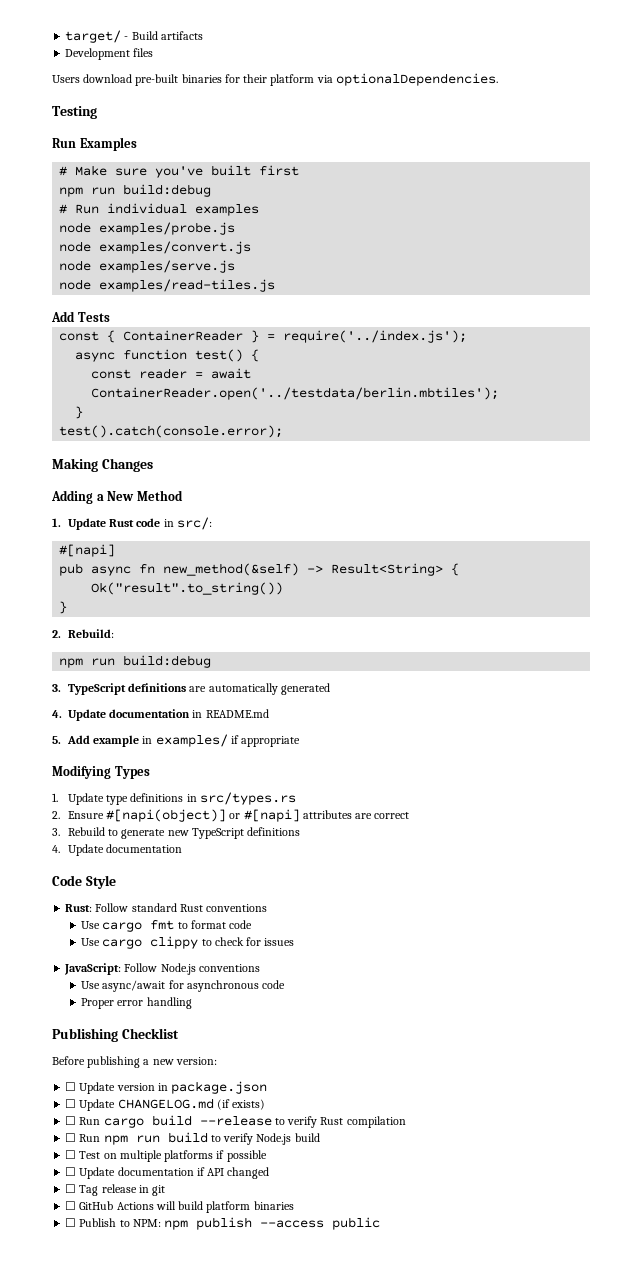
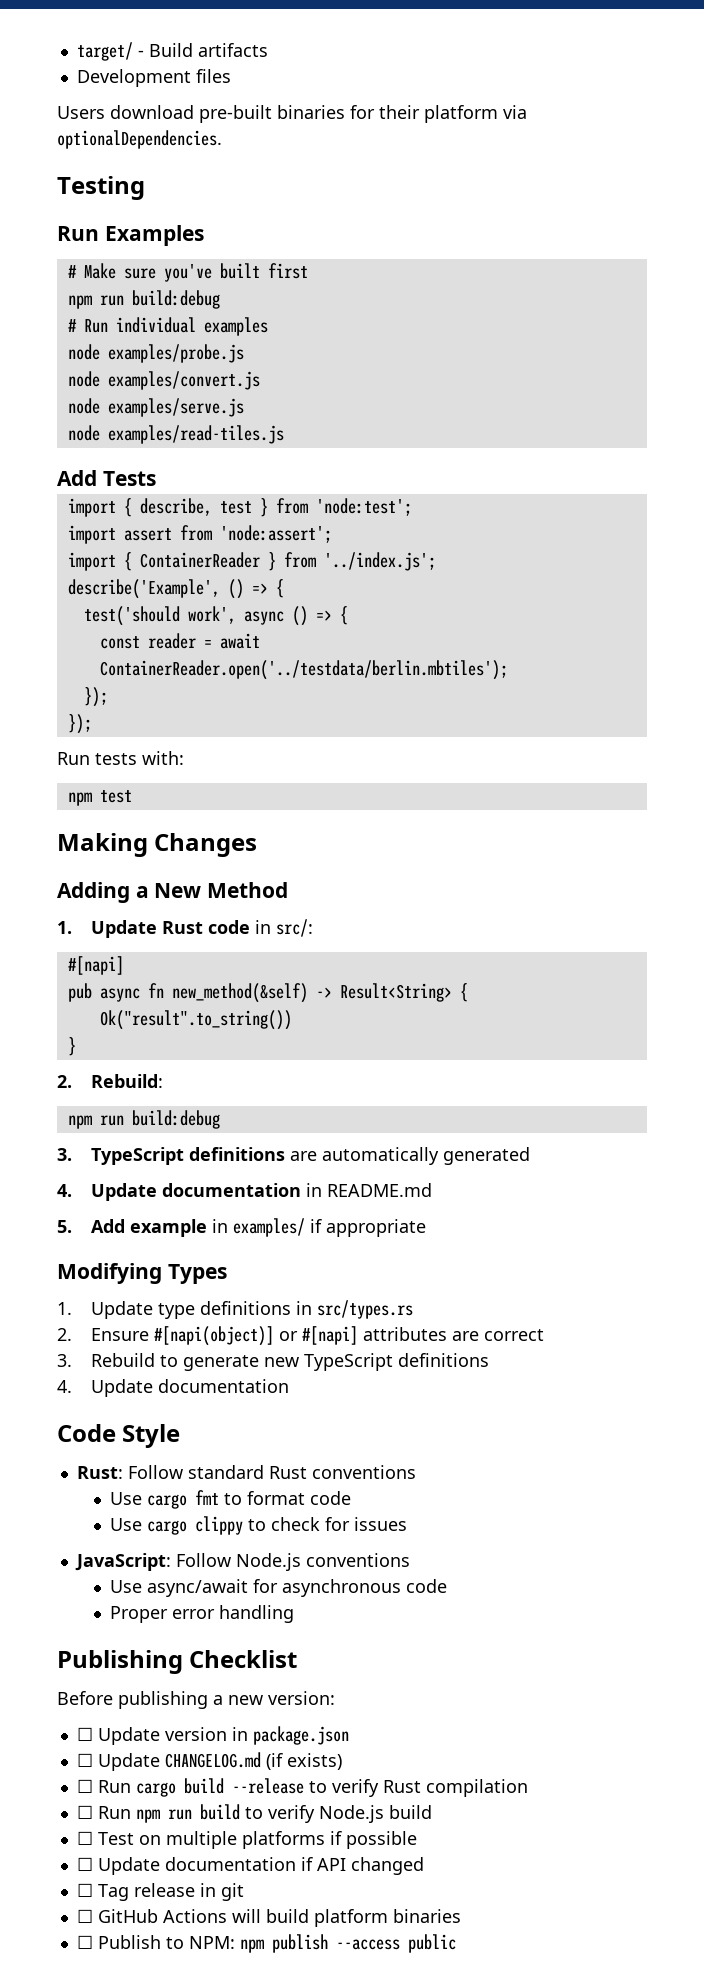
[59,330,468,343] [75,349,244,362] const { ContainerReader } = require('../index.js'); // async function test() -> [67,498,412,517] [67,525,332,544] [67,552,436,571] [67,579,284,599] [83,606,332,626] import { describe, test } from 'node:test'; // import assert from 'node:assert'; // import { ContainerReader } from '../index.js'; // describe('Example', () => { // test('should work', async () =>
[75,406,84,419] [59,425,284,438] } // test().catch(console.error); -> [83,687,108,707] [67,714,92,734] [57,751,184,765] [67,790,132,806] }); // }); // Run tests with: // npm test

